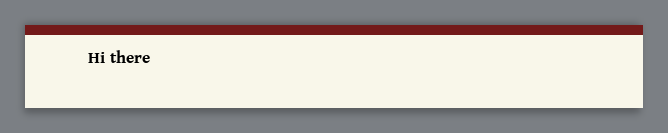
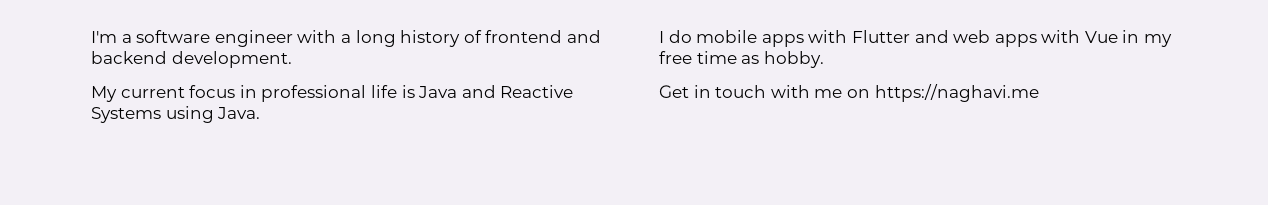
[88,50,150,63] Hi there -> [91,30,601,47] [91,51,292,68] [91,85,574,102] [91,106,261,123] [659,30,1173,47] [659,51,824,68] [659,84,1039,102] I'm a software engineer with a long history of frontend and backend development. // My current focus in professional life is Java and Reactive Systems using Java. // I do mobile apps with Flutter and web apps with Vue in my free time as hobby. // Get in touch with me on https://naghavi.me

